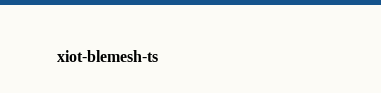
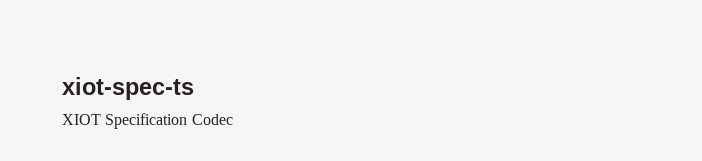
[57,50,158,62] xiot-blemesh-ts -> [62,77,194,100] [62,113,233,129] xiot-spec-ts // XIOT Specification Codec

